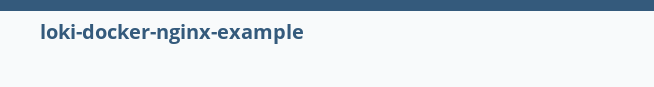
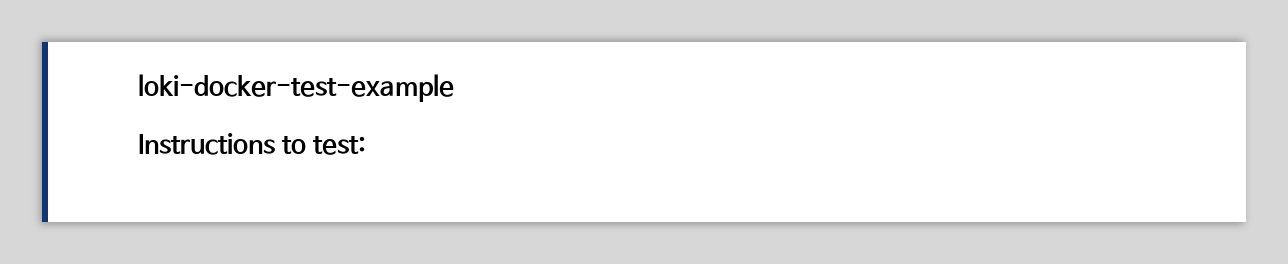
[40,24,304,44] loki-docker-nginx-example -> [138,74,454,102] [138,133,366,155] loki-docker-test-example // Instructions to test:

